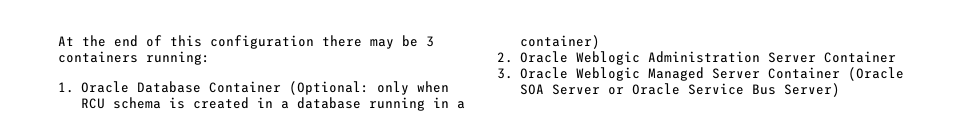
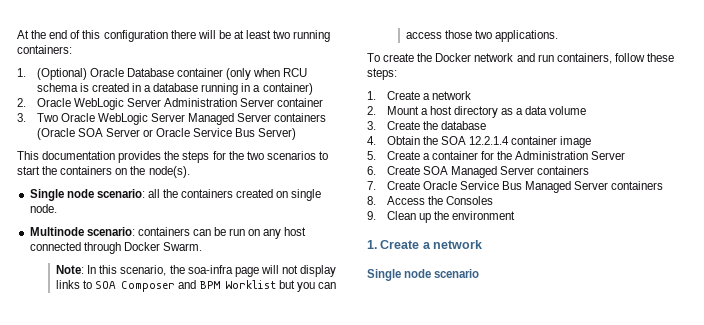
[370,35,434,49] [58,51,210,65] [58,82,74,93] may be 3 containers running: // 1. -> [197,30,331,42] [17,45,72,54] [17,68,87,80] will be at least two running containers: // 1. (Optional)
[208,81,409,95] Container (Optional: only -> [176,68,251,80] container (only
[575,51,896,65] [497,67,840,81] Weblogic Administration Server Container // 3. Oracle Weblogic Managed Server Container -> [73,98,324,110] [17,113,327,125] WebLogic Server Administration Server container // 3. Two Oracle WebLogic Server Managed Server containers
(840, 90) none -> [17,151,328,163] [17,166,190,178] [29,189,322,201] [29,204,57,213] [29,227,307,239] [29,242,202,254] [56,265,337,277] [56,280,336,292] [406,30,559,42] [367,53,674,64] [367,68,397,80] [367,91,471,100] [367,106,587,118] [367,121,486,130] [367,136,592,148] [367,151,626,160] [367,166,589,178] [367,181,664,193] [367,196,493,205] [367,211,515,223] [367,240,483,249] [367,269,480,281] // This documentation provides the steps for the two scenarios to start the containers on the node(s). // Single node scenario: all the containers created on single node. // Multinode scenario: containers can be run on any host connected through Docker Swarm. // Note: In this scenario, the soa-infra page will not display links to SOA Composer and BPM Worklist but you can access those two applications. // To create the Docker network and run containers, follow these steps: // 1. Create a network // 2. Mount a host directory as a data volume // 3. Create the database // 4. Obtain the SOA 12.2.1.4 container image // 5. Create a container for the Administration Server // 6. Create SOA Managed Server containers // 7. Create Oracle Service Bus Managed Server containers // 8. Access the Consoles // 9. Clean up the environment // 1. Create a network // Single node scenario

